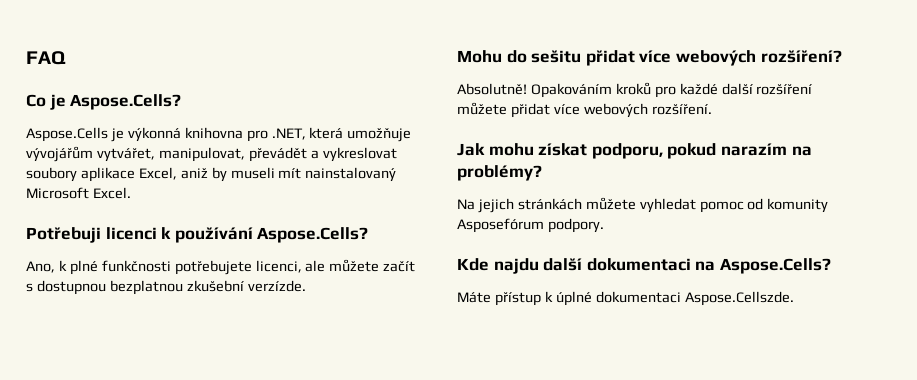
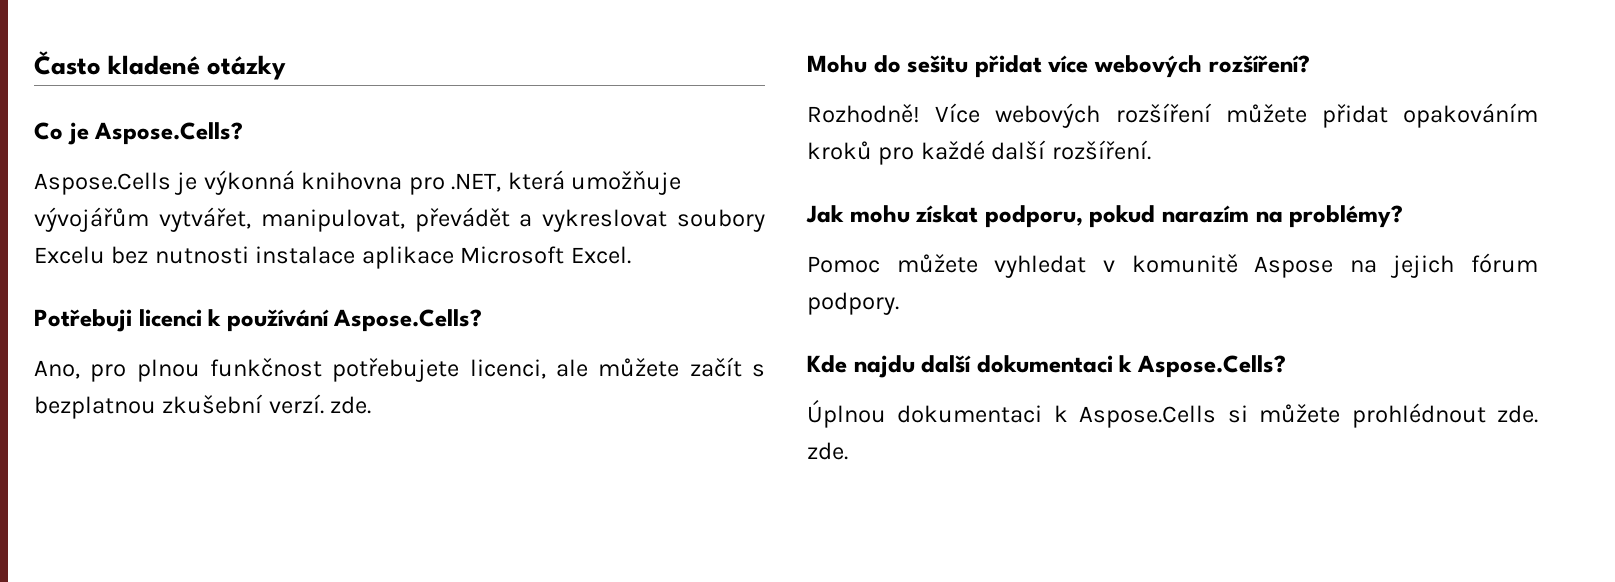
[26,51,66,65] FAQ -> [34,51,287,80] Často kladené otázky
[80,167,397,182] aplikace Excel, aniž by museli mít nainstalovaný -> [34,246,454,269] Excelu bez nutnosti instalace aplikace
[58,260,171,275] k plné funkčnosti -> [90,358,322,382] pro plnou funkčnost
[36,280,106,295] dostupnou -> (766, 370) none
[247,280,306,292] verzízde. -> [268,394,372,414] verzí. zde.
[457,82,814,98] [457,102,648,118] Absolutně! Opakováním kroků pro každé další rozšíření můžete přidat více webových -> [807,103,1538,128] [807,140,1047,165] Rozhodně! Více webových rozšíření můžete přidat opakováním kroků pro každé další
[457,197,829,213] [457,218,544,233] Na jejich stránkách můžete vyhledat pomoc od komunity Asposefórum -> [807,253,1538,278] Pomoc můžete vyhledat v komunitě Aspose na jejich fórum
[695,258,831,274] [457,291,794,306] na Aspose.Cells? // Máte přístup k úplné dokumentaci Aspose.Cellszde. -> [1119,355,1287,378] [807,400,1538,428] [807,442,848,460] k Aspose.Cells? // Úplnou dokumentaci k Aspose.Cells si můžete prohlédnout zde. zde.

